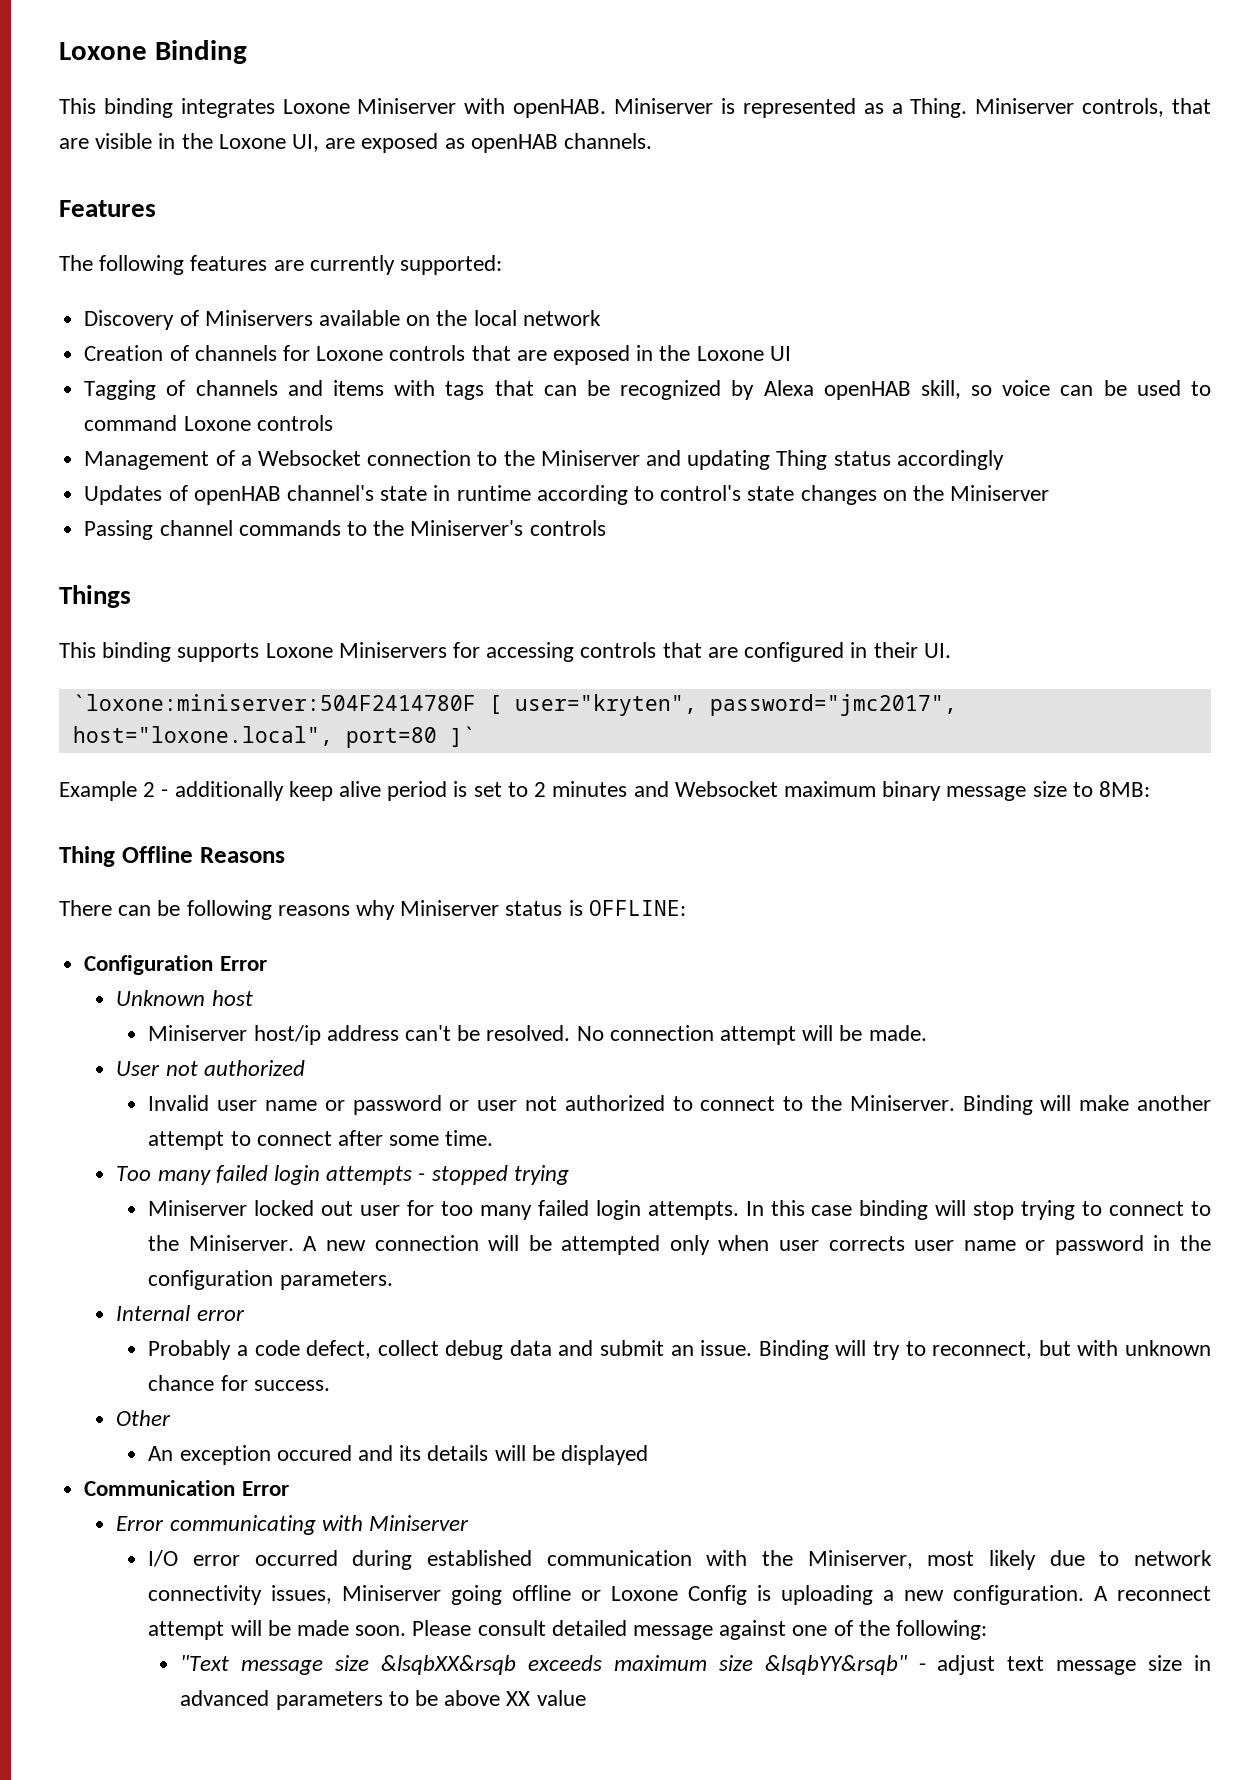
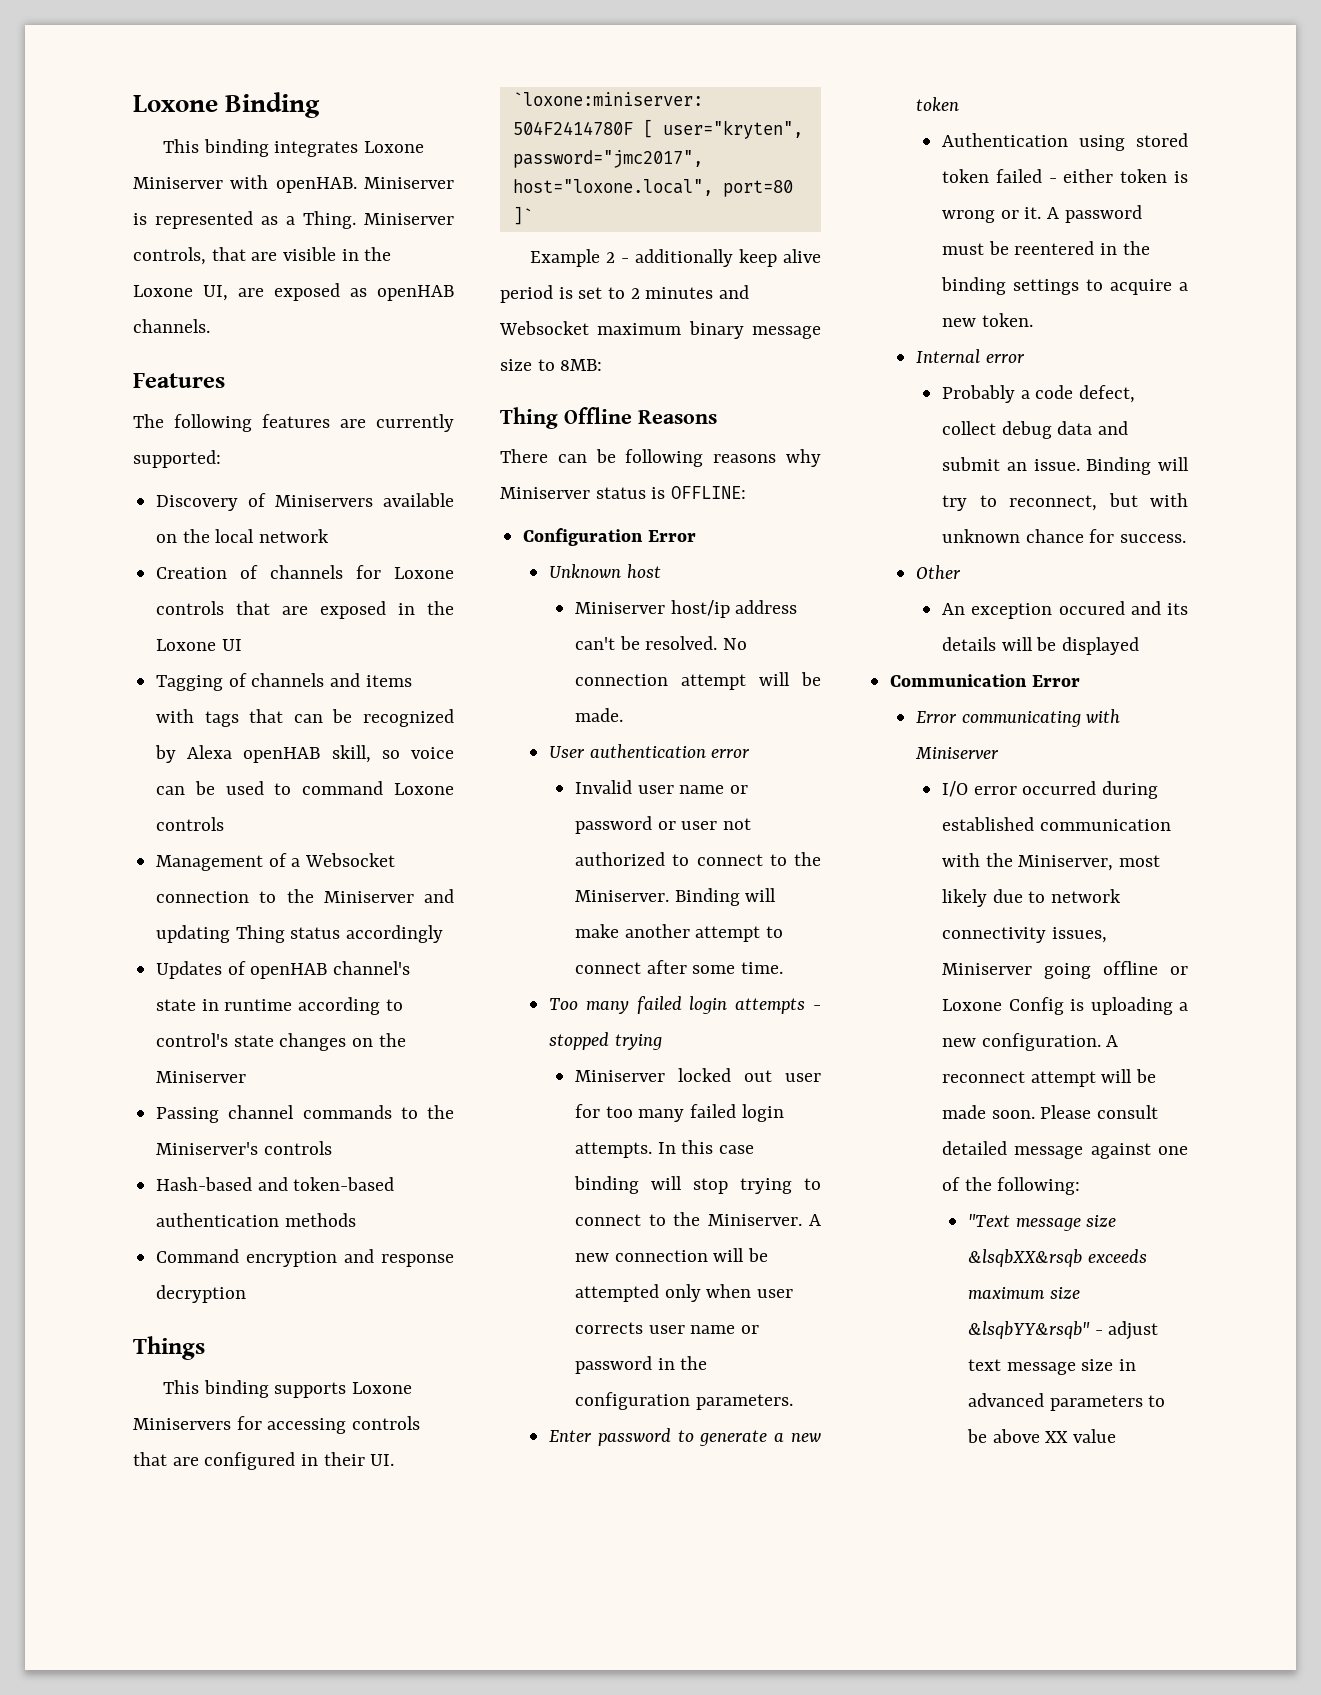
(606, 528) none -> [156,1177,395,1191] [156,1213,356,1227] [156,1249,454,1267] [156,1285,247,1303] // Hash-based and token-based authentication methods // Command encryption and response decryption
[165,1060,305,1076] not authorized -> [589,744,751,758] authentication error
(393, 1280) none -> [549,1428,821,1446] [916,97,960,111] [942,133,1188,151] [942,169,1188,183] [942,205,1142,223] [942,241,1150,255] [941,277,1188,295] [942,313,1033,327] // Enter password to generate a new token // Authentication using stored token failed - either token is wrong or it. A password must be reentered in the binding settings to acquire a new token.

